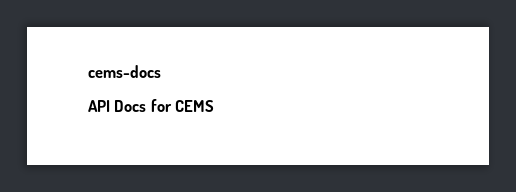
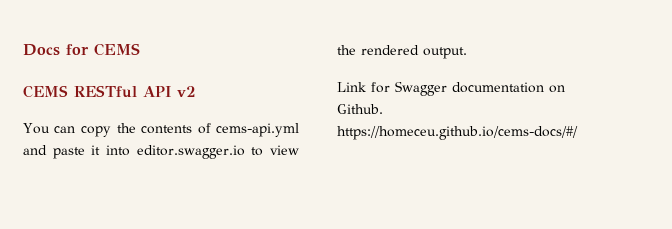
[88,65,161,78] [88,100,110,112] cems-docs // API -> (23, 50) none
(215, 106) none -> [23,85,196,98] [23,123,299,137] [23,145,299,159] [337,45,467,59] [337,81,565,96] [337,104,383,114] [337,126,578,140] // CEMS RESTful API v2 // You can copy the contents of cems-api.yml and paste it into editor.swagger.io to view the rendered output. // Link for Swagger documentation on Github. https://homeceu.github.io/cems-docs/#/

